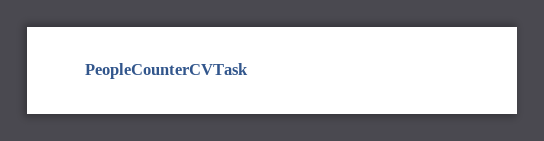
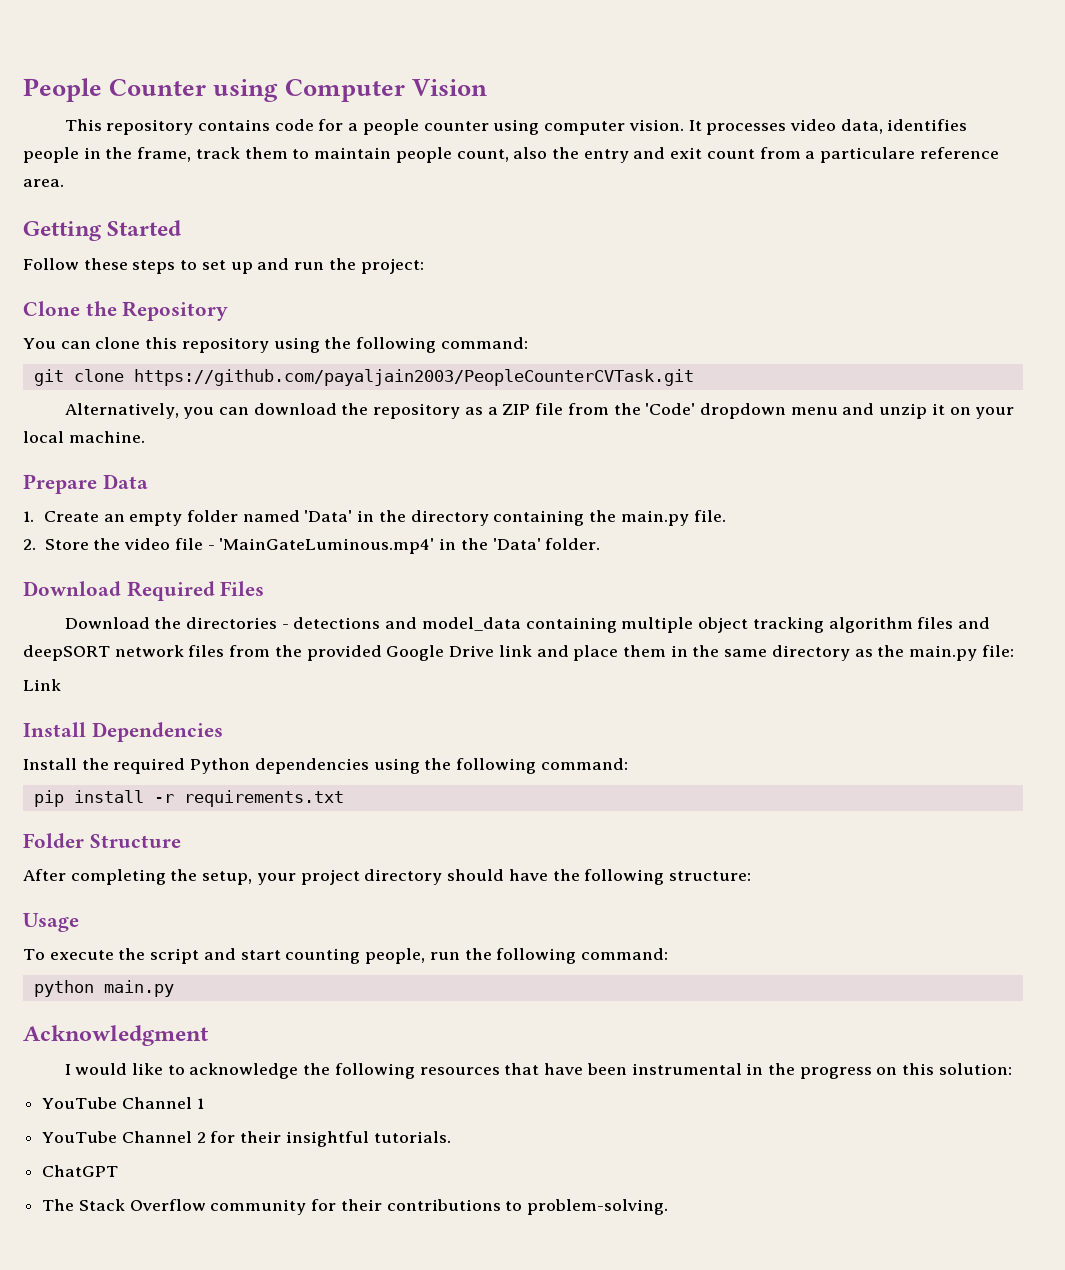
[85,63,248,79] PeopleCounterCVTask -> [23,78,488,102] [64,119,968,135] [23,147,999,163] [23,179,64,187] [23,220,182,241] [23,258,424,274] [23,301,229,321] [23,337,528,353] [33,369,694,386] [64,403,1015,419] [23,431,145,443] [23,474,148,494] [23,510,726,526] [23,538,601,554] [23,581,265,601] [64,617,990,633] [23,645,1014,661] [23,679,61,691] [23,722,223,742] [23,758,628,774] [33,790,344,807] [23,833,181,848] [23,869,751,885] [23,913,79,932] [23,948,668,964] [33,980,174,997] [23,1025,209,1046] [64,1063,1012,1079] [42,1097,204,1109] [42,1131,451,1147] [42,1165,119,1177] [42,1199,669,1215] People Counter using Computer Vision // This repository contains code for a people counter using computer vision. It processes video data, identifies people in the frame, track them to maintain people count, also the entry and exit count from a particulare reference area. // Getting Started // Follow these steps to set up and run the project: // Clone the Repository // You can clone this repository using the following command: // git clone https://github.com/payaljain2003/PeopleCounterCVTask.git // Alternatively, you can download the repository as a ZIP file from the 'Code' dropdown menu and unzip it on your local machine. // Prepare Data // 1. Create an empty folder named 'Data' in the directory containing the main.py file. // 2. Store the video file - 'MainGateLuminous.mp4' in the 'Data' folder. // Download Required Files // Download the directories - detections and model_data containing multiple object tracking algorithm files and deepSORT network files from the provided Google Drive link and place them in the same directory as the main.py file: // Link // Install Dependencies // Install the required Python dependencies using the following command: // pip install -r requirements.txt // Folder Structure // After completing the setup, your project directory should have the following structure: // Usage // To execute the script and start counting people, run the following command: // python main.py // Acknowledgment // I would like to acknowledge the following resources that have been instrumental in the progress on this solution: // YouTube Channel 1 // YouTube Channel 2 for their insightful tutorials. // ChatGPT // The Stack Overflow community for their contributions to problem-solving.

